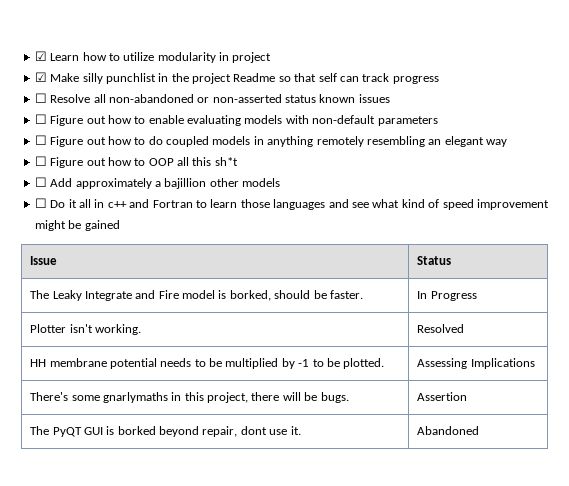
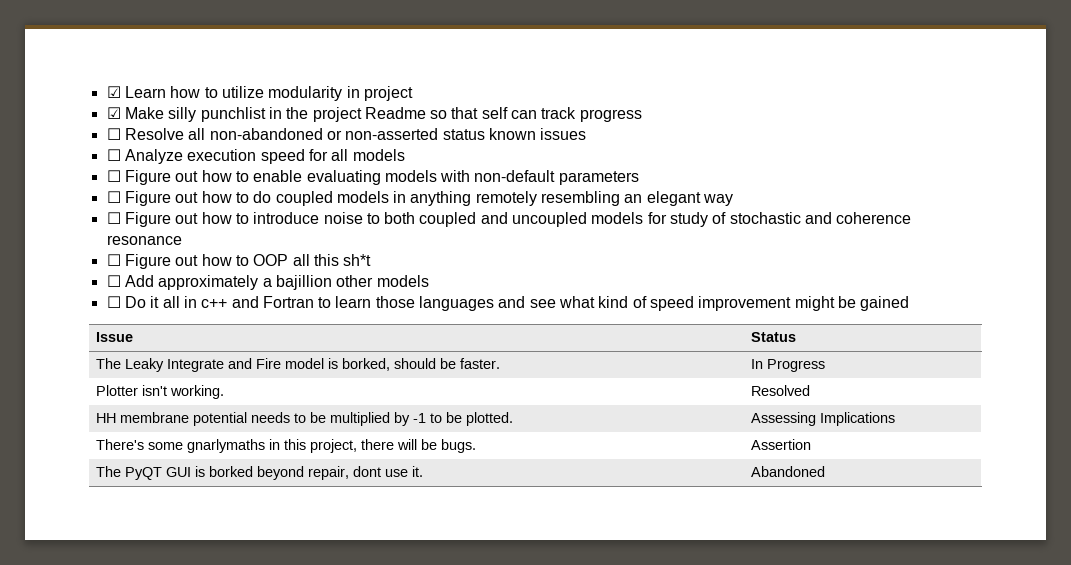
(390, 98) none -> [106,149,405,164] // ☐ Analyze execution speed for all models
(507, 143) none -> [106,212,912,227] [106,235,182,245] // ☐ Figure out how to introduce noise to both coupled and uncoupled models for study of stochastic and coherence resonance

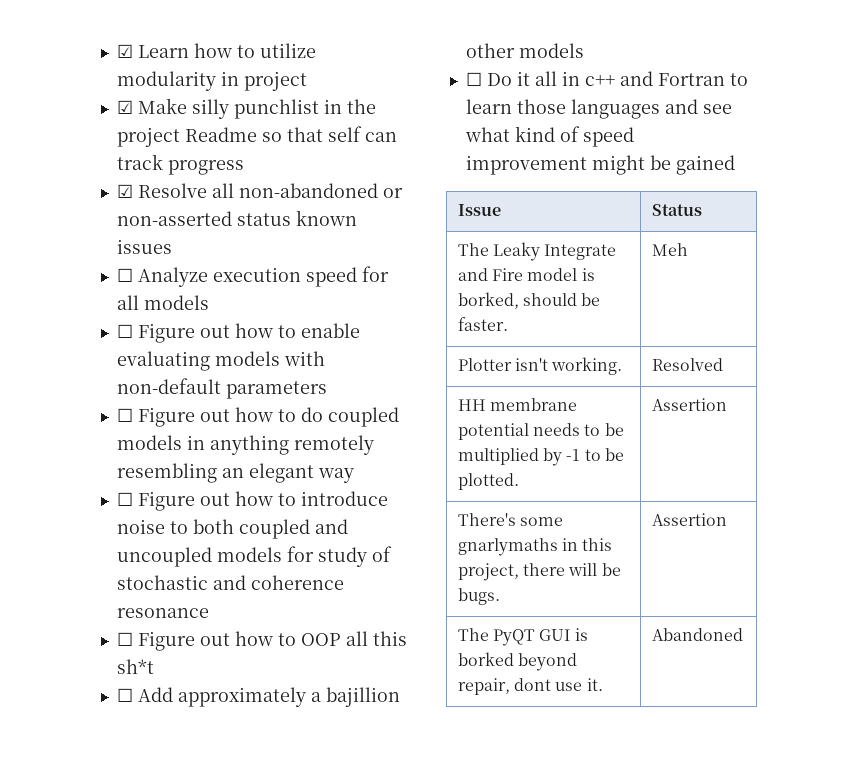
[106,128,121,140] ☐ -> [116,184,133,198] ☑
[751,359,826,372] In Progress -> [651,243,688,256] Meh
[751,412,896,426] Assessing Implications -> [651,398,727,411] Assertion

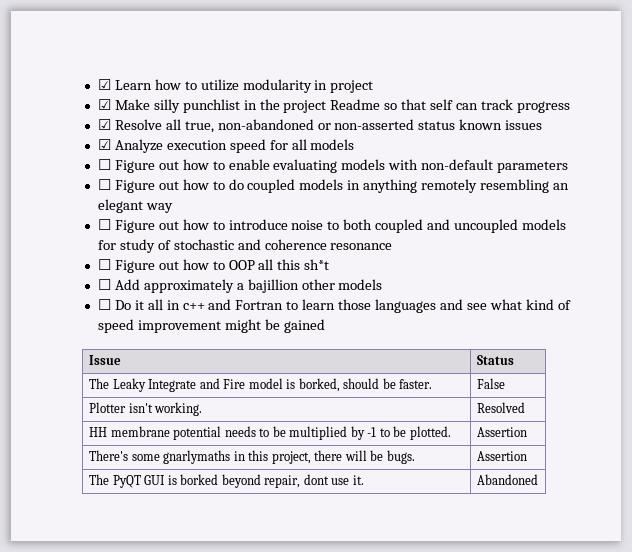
(234, 190) none -> [184,121,214,133] true,
[116,268,133,282] ☐ -> [97,139,111,150] ☑
[651,243,688,256] Meh -> [476,378,505,389] False

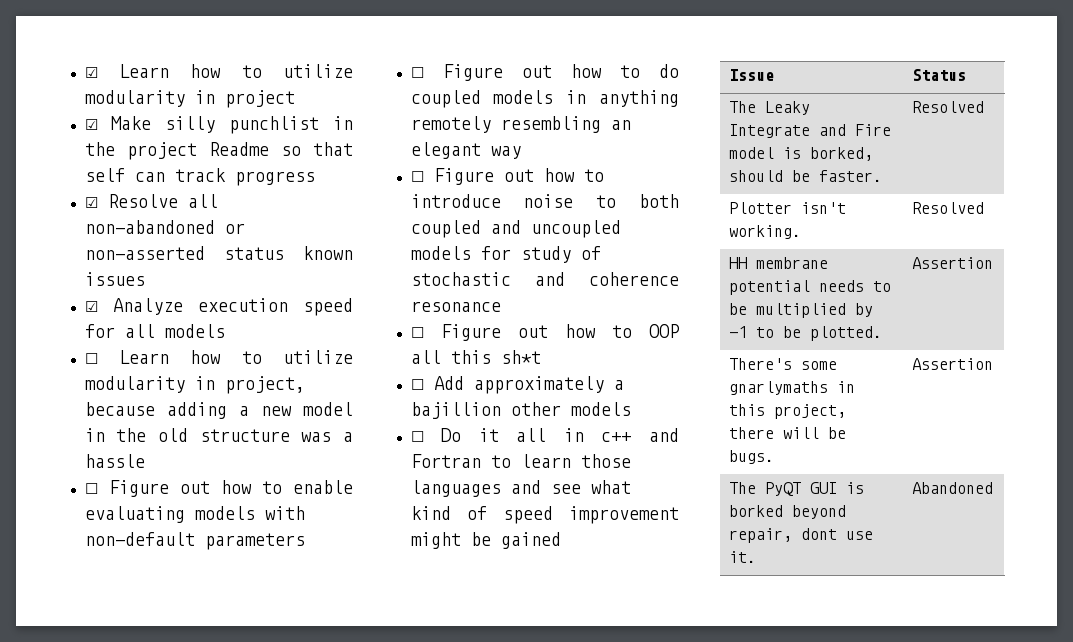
[184,121,214,133] true, -> (218, 201) none
(355, 144) none -> [84,350,353,364] [84,376,305,394] [84,402,353,419] [84,428,353,442] [84,454,145,468] // ☐ Learn how to utilize modularity in project, because adding a new model in the old structure was a hassle
[476,378,505,389] False -> [912,101,985,113] Resolved

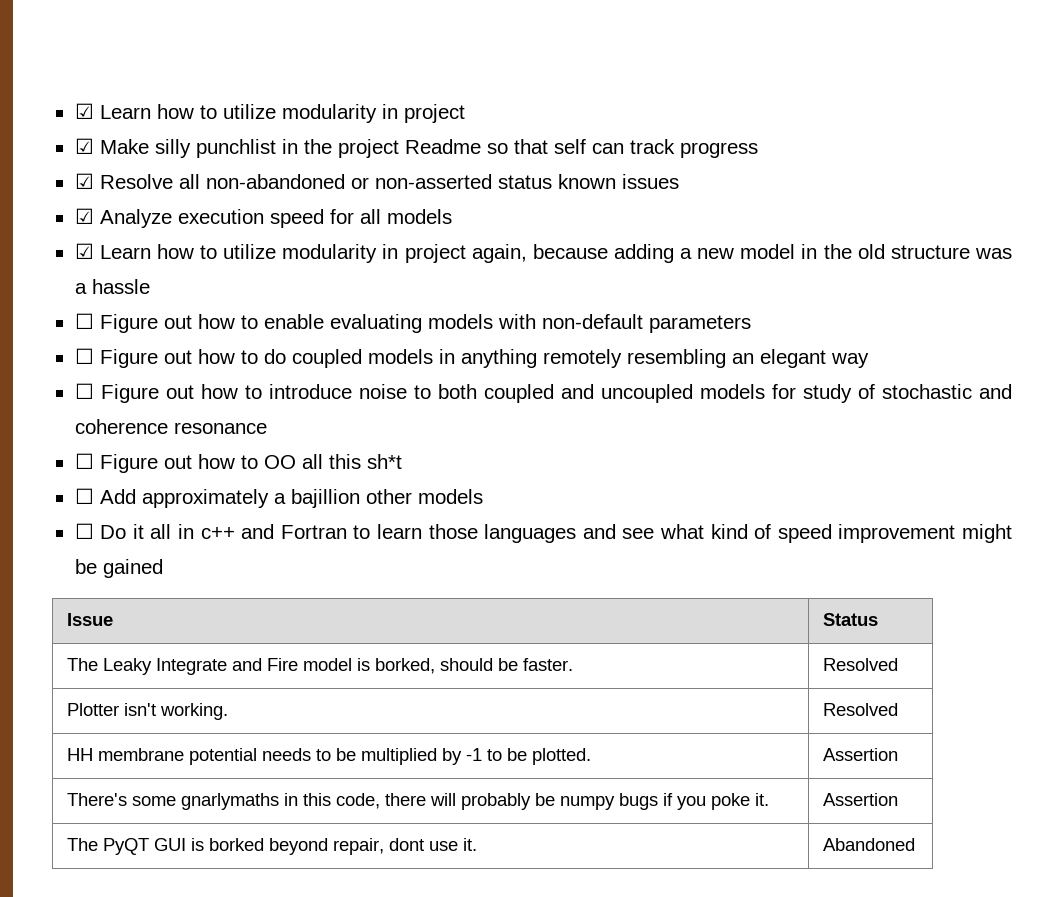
[84,350,353,364] [84,376,305,394] ☐ Learn how to utilize modularity in project, -> [74,243,527,263] ☑ Learn how to utilize modularity in project again,
[649,324,680,338] OOP -> [263,455,296,469] OO
[774,404,847,419] project, -> [336,793,381,809] code,
[828,427,847,439] [729,450,775,464] be bugs. -> [461,793,770,810] probably be numpy bugs if you poke it.

